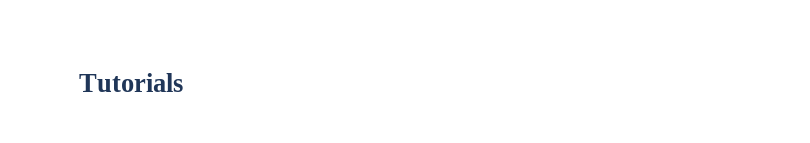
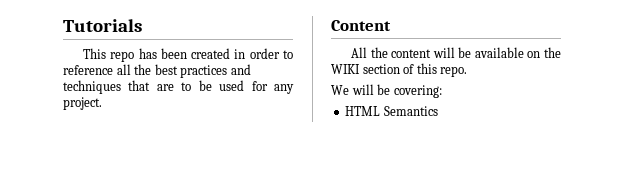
(183, 82) none -> [83,48,293,62] [63,64,251,78] [63,80,294,94] [63,97,102,110] [331,20,391,31] [351,47,561,58] [331,63,468,77] [331,84,442,98] [345,106,438,116] // This repo has been created in order to reference all the best practices and techniques that are to be used for any project. // Content // All the content will be available on the WIKI section of this repo. // We will be covering: // HTML Semantics

